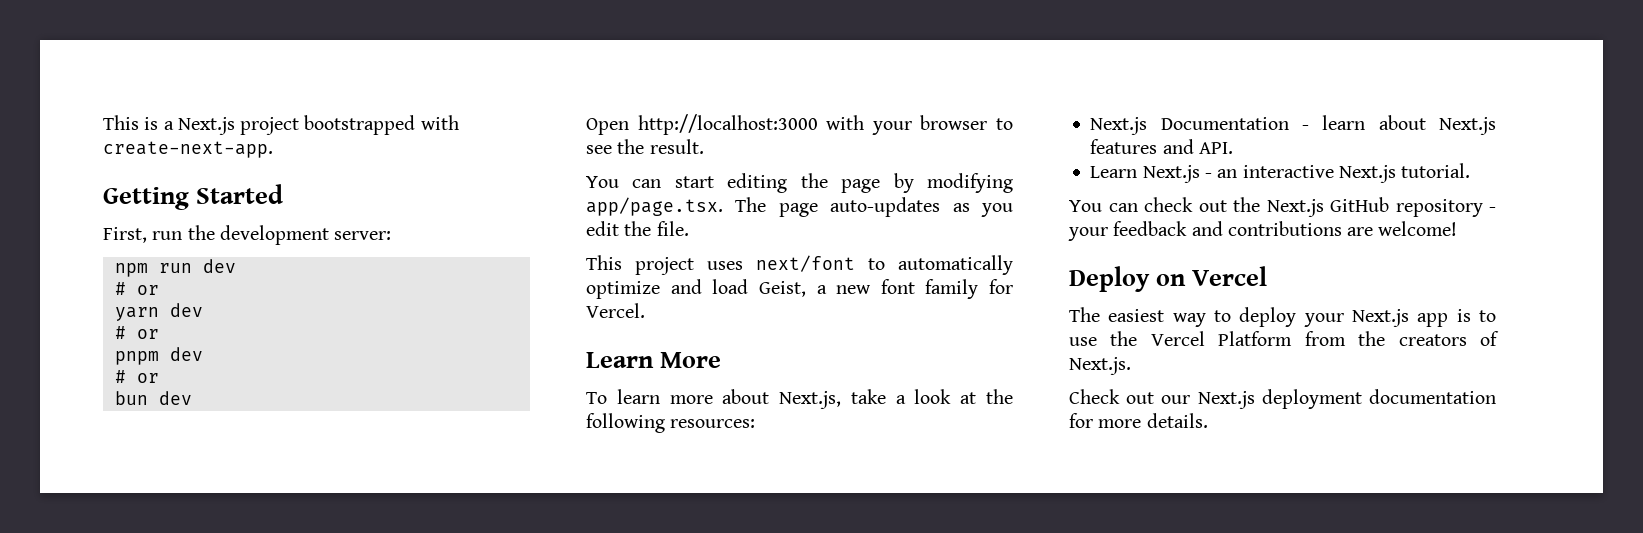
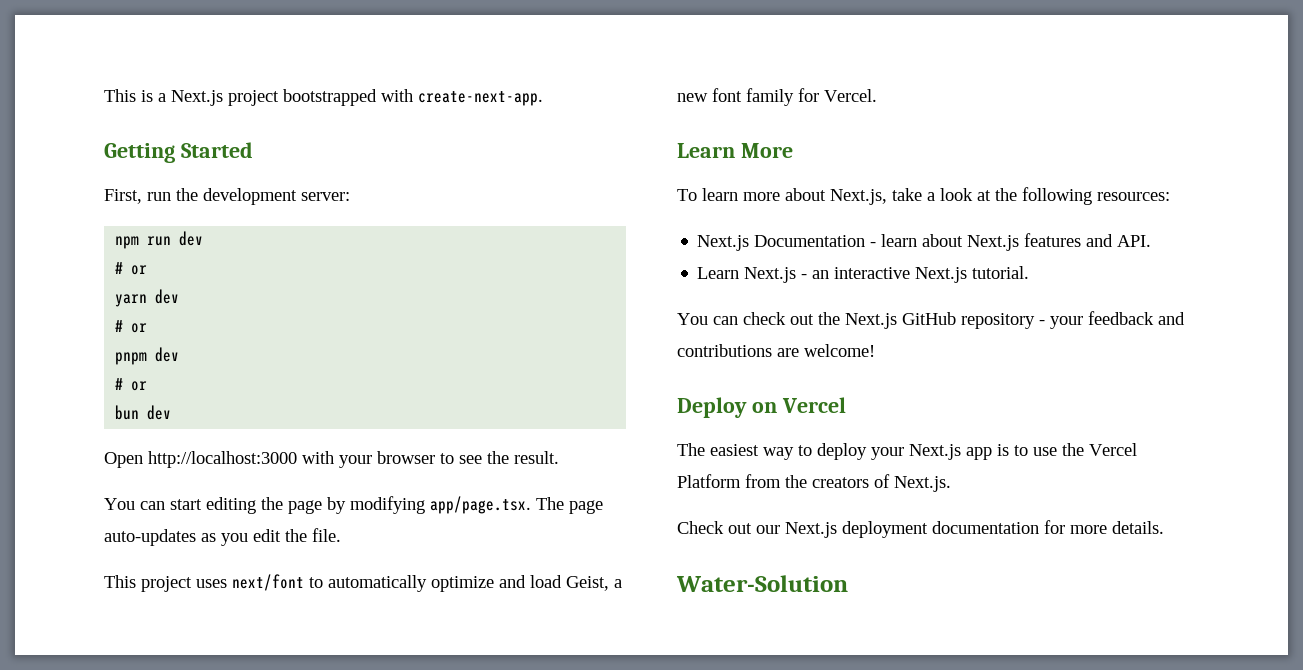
(1208, 420) none -> [676,575,848,592] // Water-Solution

